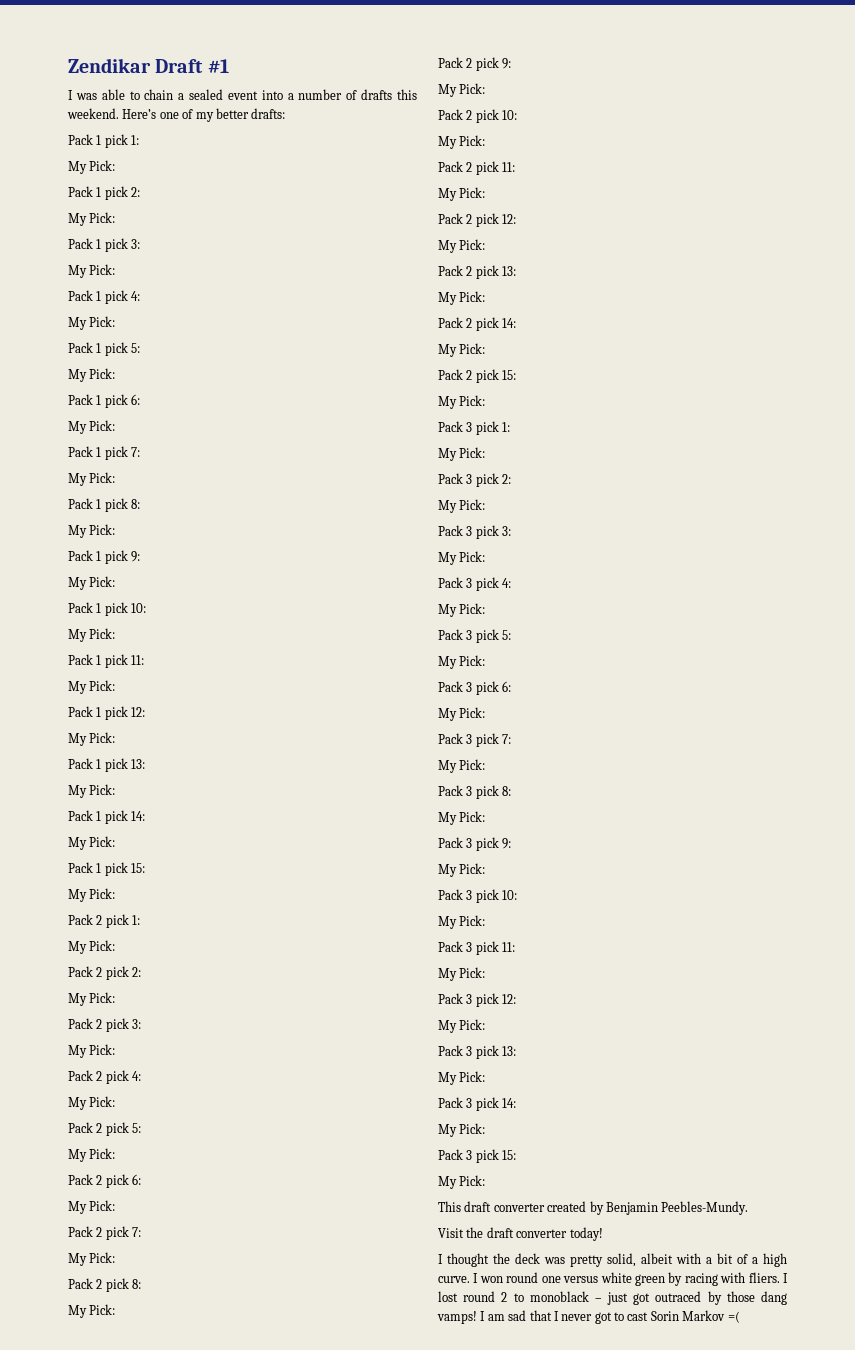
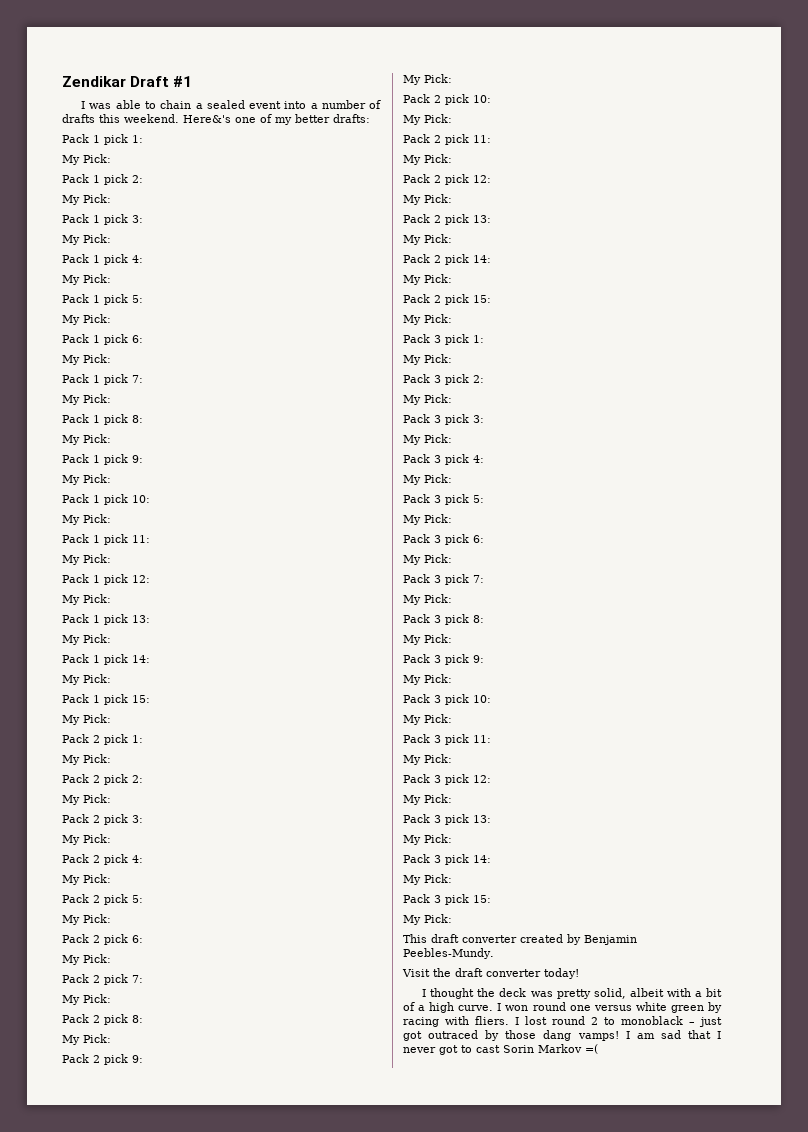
[122,109,157,119] Here’s -> [183,115,231,123] Here&'s

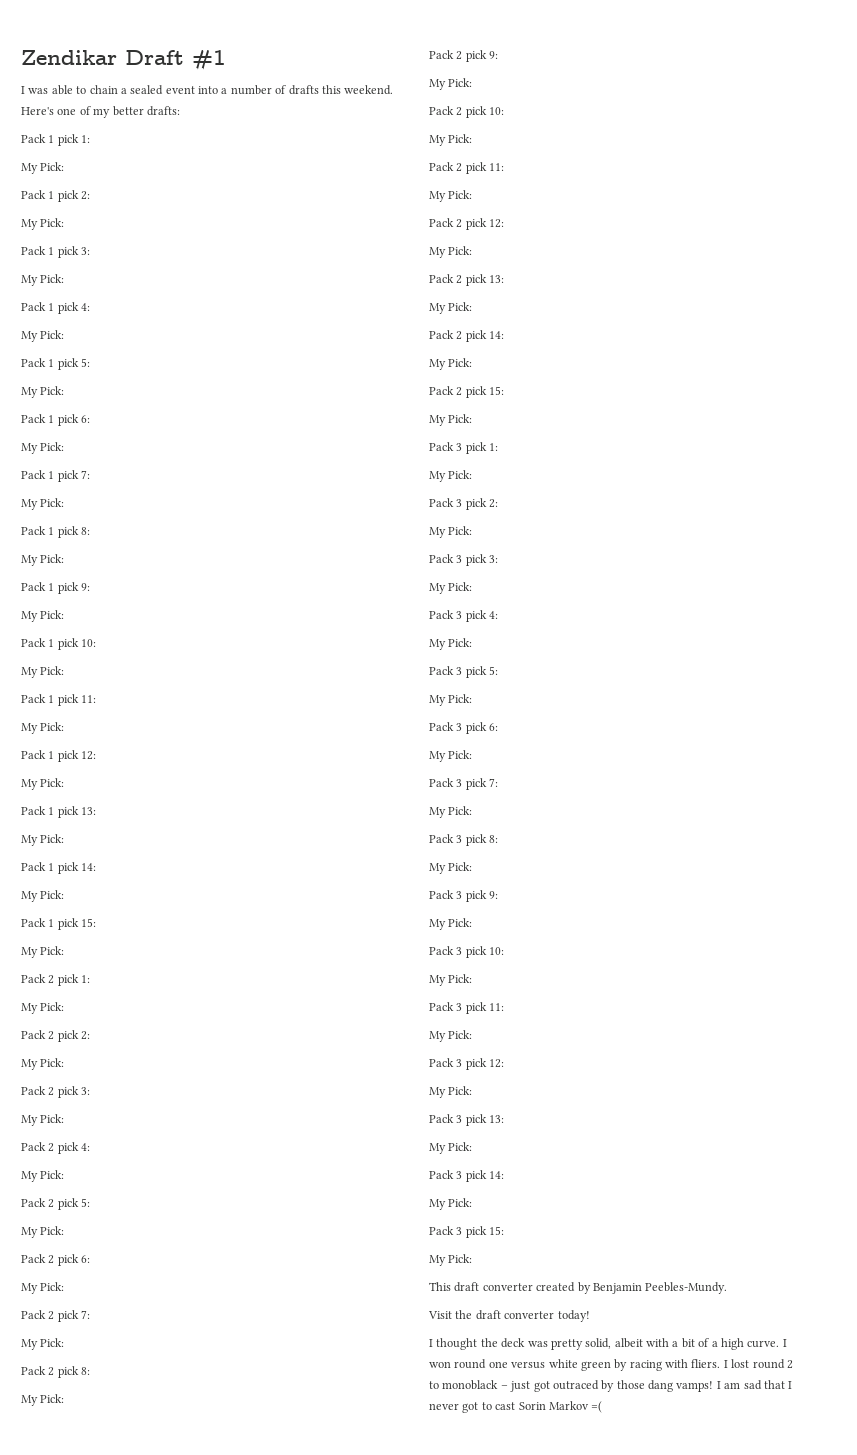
[183,115,231,123] Here&'s -> [21,107,54,115] Here's

